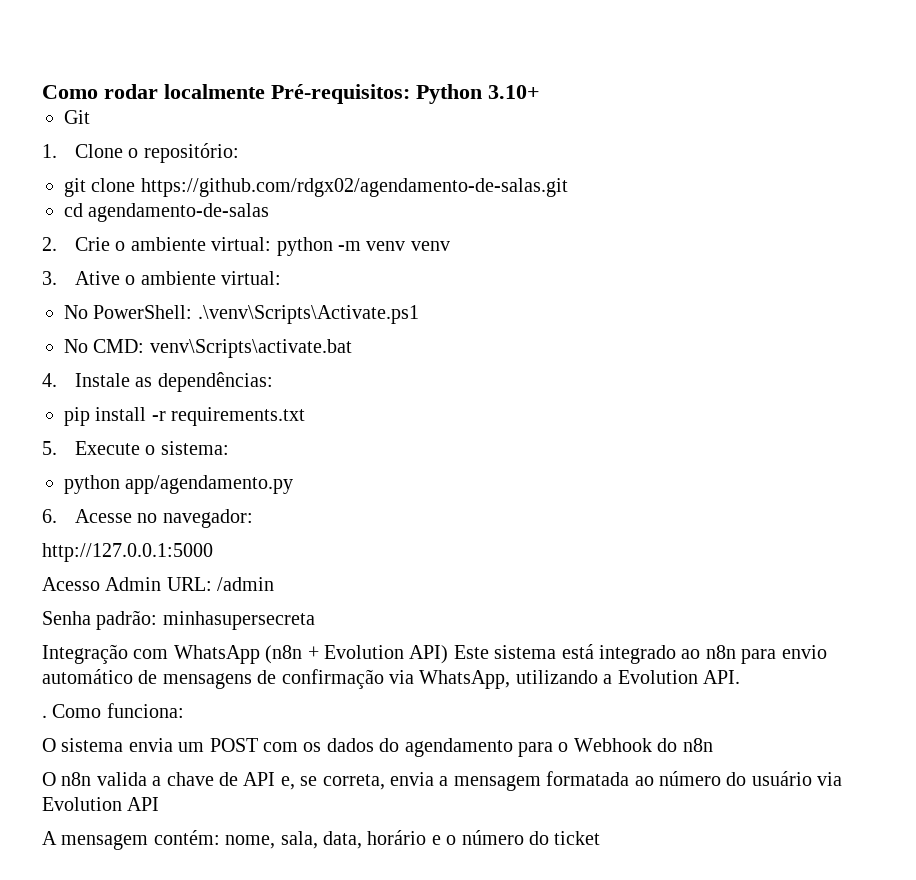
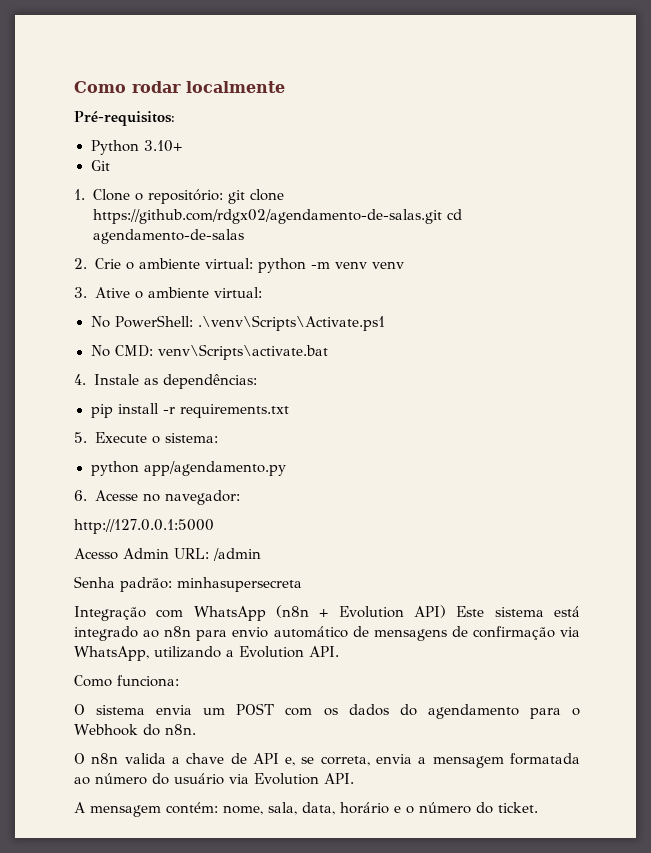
(265, 91) none -> (285, 87) //
(410, 94) none -> (175, 118) //
(239, 153) // -> (224, 196) none
(568, 187) // -> (443, 216) none
[42,715,47,718] . -> (339, 651) none
[682,738,713,752] n8n -> [164,724,196,735] n8n.
[127,797,160,811] API -> [324,773,354,784] API.
[554,831,601,845] ticket -> [498,802,538,813] ticket.

